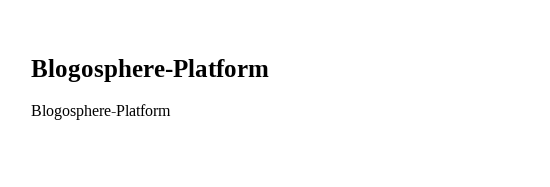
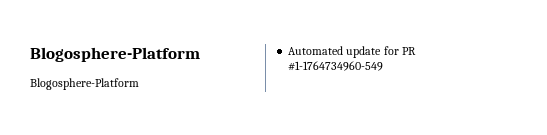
(171, 112) none -> [288,46,416,58] [288,61,384,71] // Automated update for PR #1-1764734960-549

